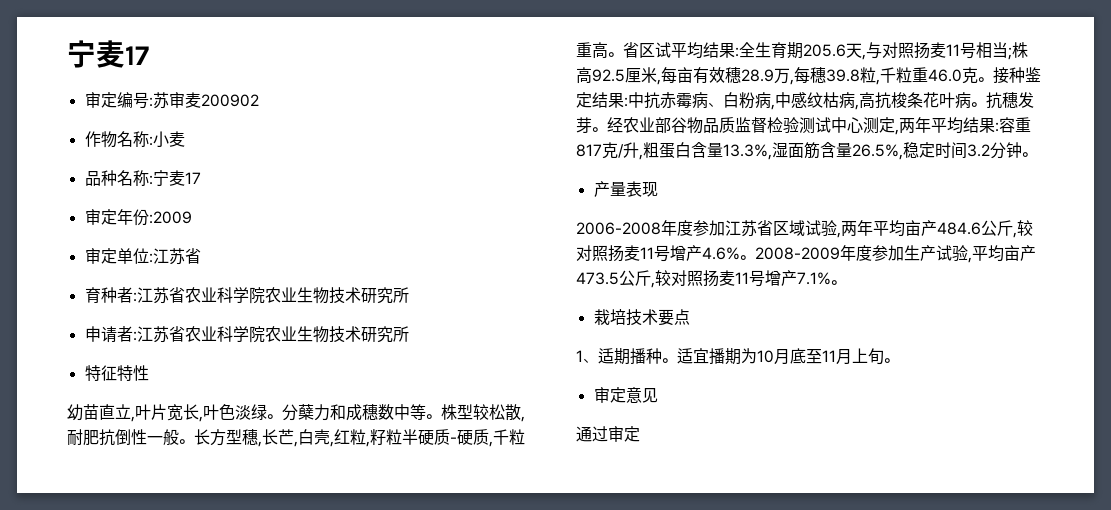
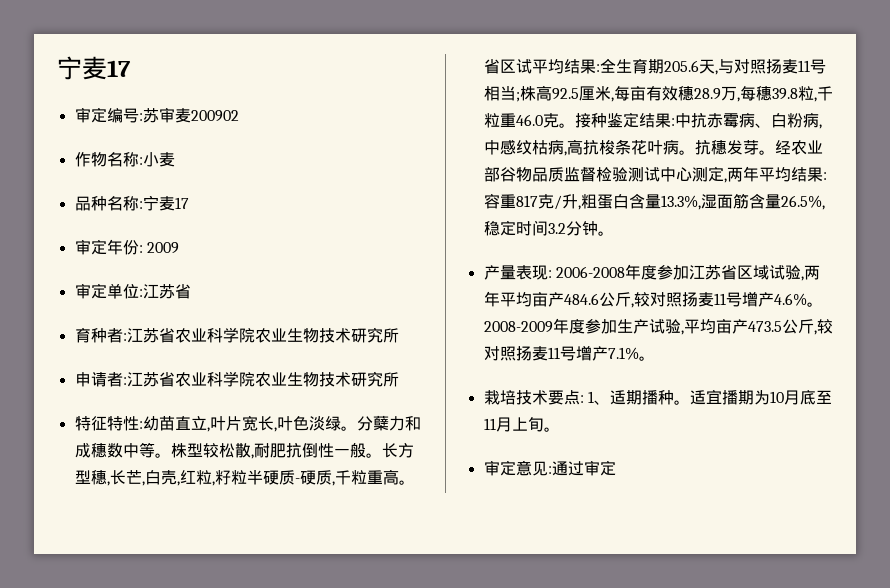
[148,211,192,224] :2009 -> [138,242,179,254] : 2009
(149, 373) // -> [138,421,143,429] :
(658, 189) // -> [547,270,552,278] :
(690, 317) // -> [579,395,584,403] :
(658, 395) // -> [547,466,552,474] :

